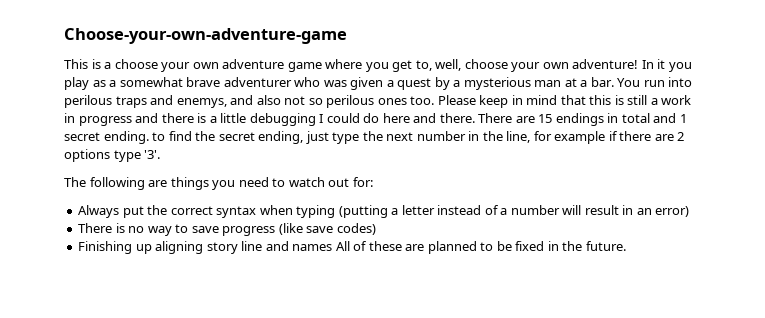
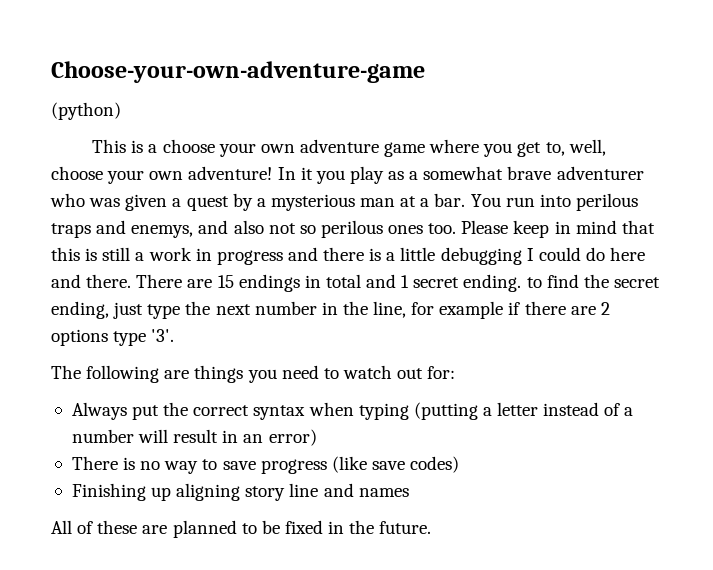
(347, 36) none -> [51,102,121,120] // (python)
(333, 247) none -> (409, 492) //

